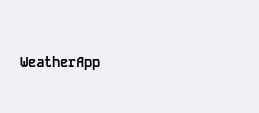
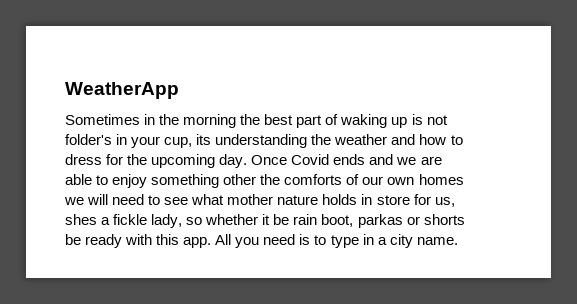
(100, 63) none -> [65,114,448,128] [65,134,463,148] [65,154,442,168] [65,174,464,188] [64,194,455,207] [65,214,465,228] [65,234,458,248] // Sometimes in the morning the best part of waking up is not folder's in your cup, its understanding the weather and how to dress for the upcoming day. Once Covid ends and we are able to enjoy something other the comforts of our own homes we will need to see what mother nature holds in store for us, shes a fickle lady, so whether it be rain boot, parkas or shorts be ready with this app. All you need is to type in a city name.

